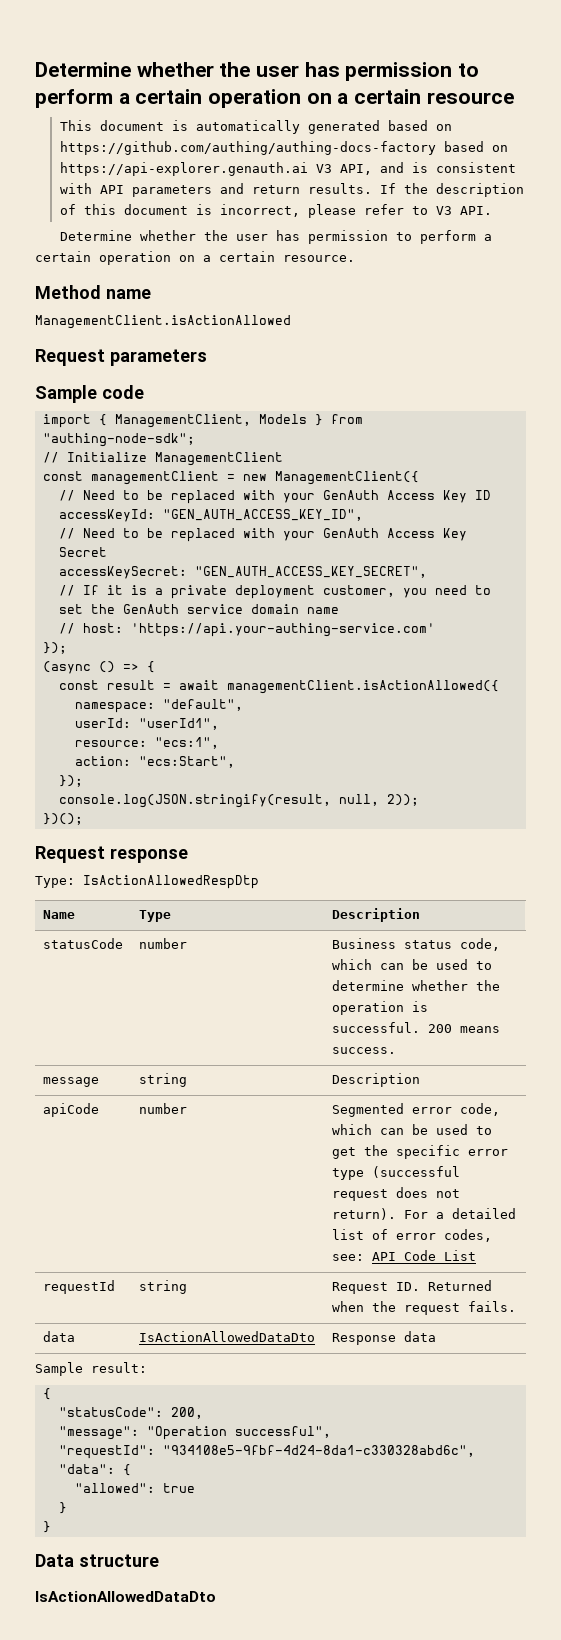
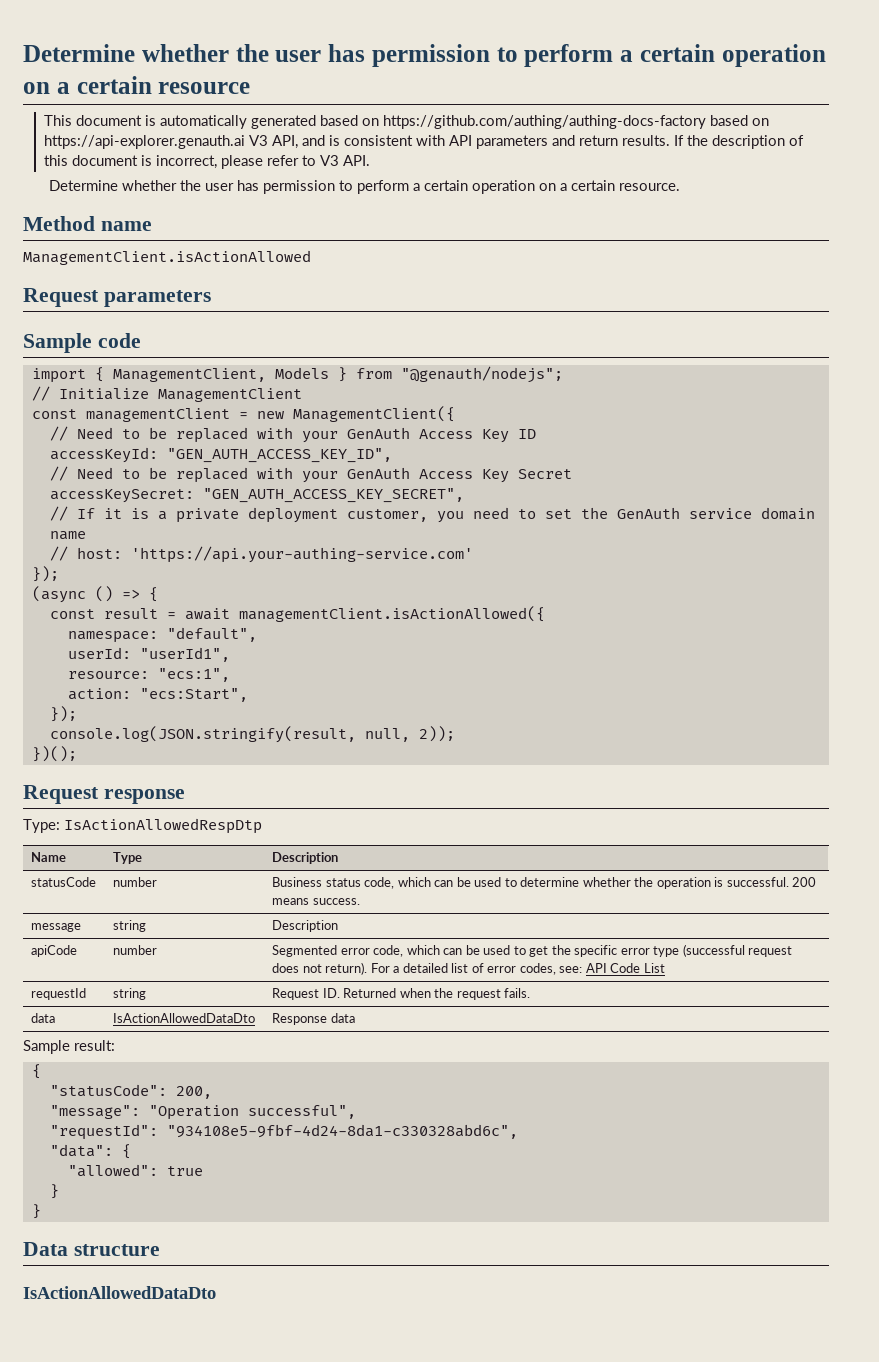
[42,433,195,447] "authing-node-sdk"; -> [400,366,563,383] "@genauth/nodejs";

